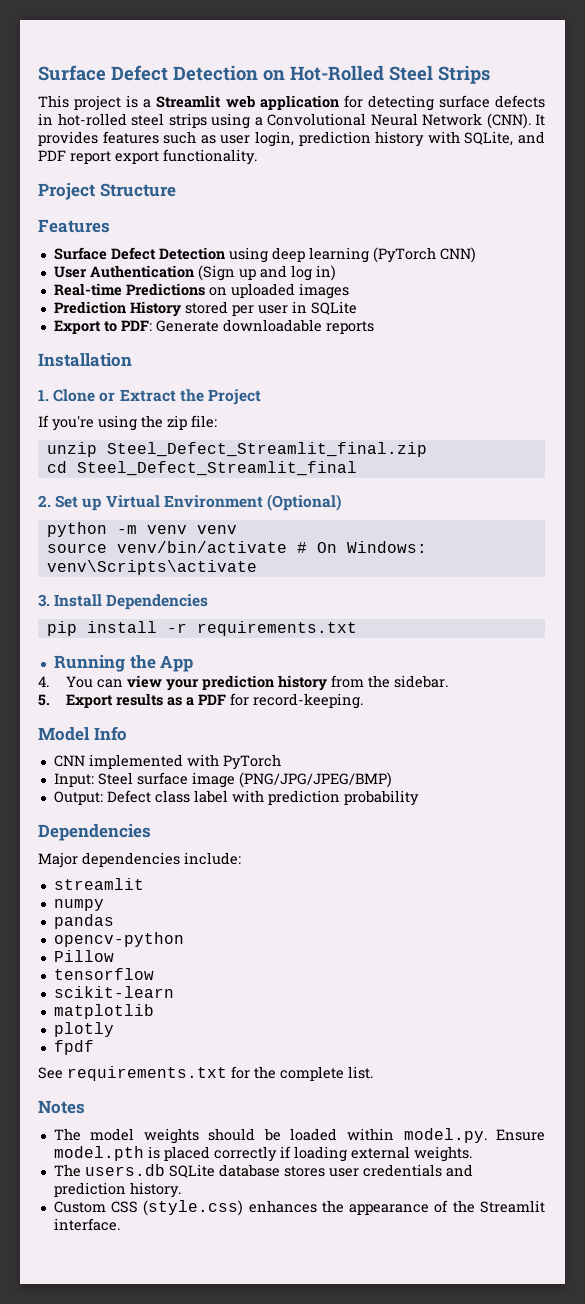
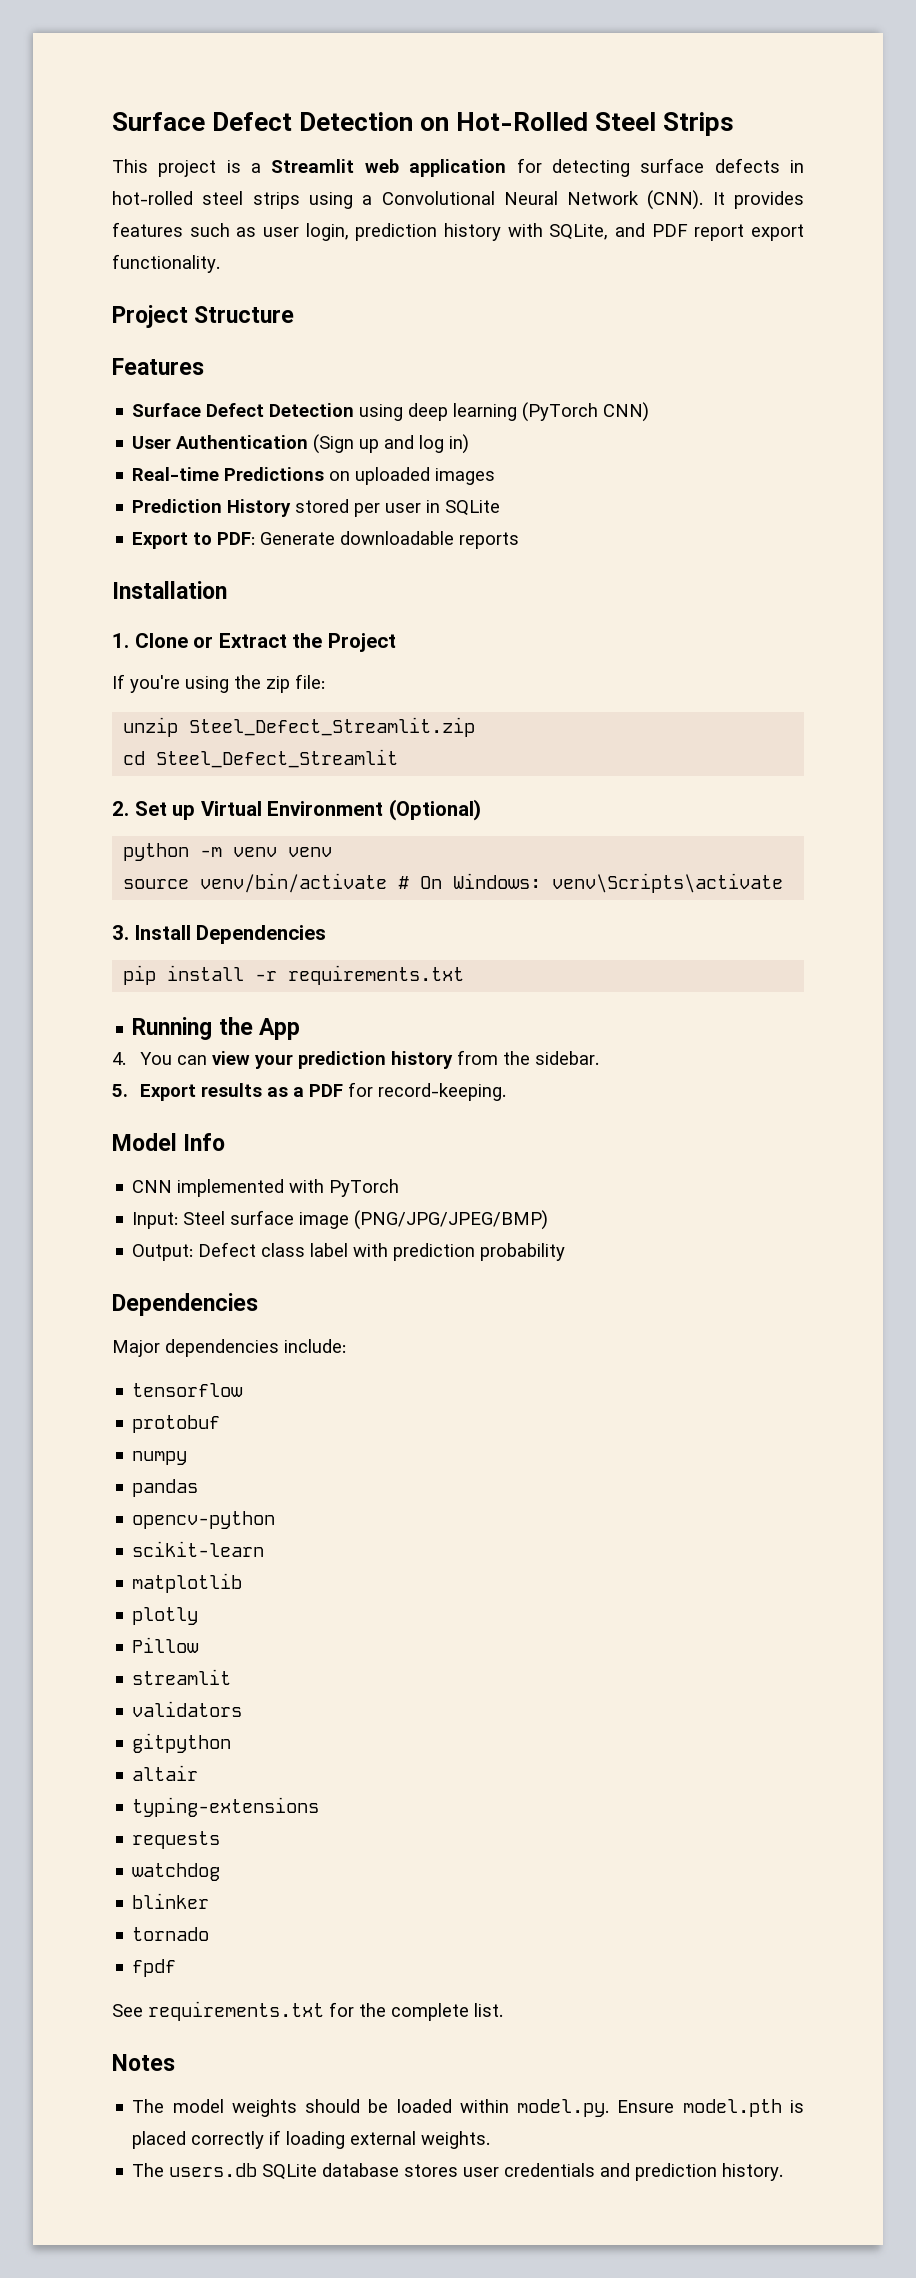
[106,442,427,457] Steel_Defect_Streamlit_final.zip -> [189,717,476,737] Steel_Defect_Streamlit.zip
[76,461,357,476] Steel_Defect_Streamlit_final -> [156,749,399,768] Steel_Defect_Streamlit
[53,878,144,890] streamlit -> [132,1383,244,1397] [132,1415,221,1433] tensorflow // protobuf
[53,950,114,962] [53,968,154,980] // Pillow // tensorflow -> (276, 1520) none
(114, 1029) none -> [132,1637,200,1653] [132,1669,232,1685] [132,1701,243,1717] [132,1733,232,1753] [132,1765,199,1781] [132,1797,320,1817] [132,1831,221,1849] [132,1863,221,1881] [132,1893,210,1909] [132,1927,210,1941] // Pillow // streamlit // validators // gitpython // altair // typing-extensions // requests // watchdog // blinker // tornado
[53,1200,546,1216] [53,1218,120,1231] // Custom CSS (style.css) enhances the appearance of the Streamlit interface. -> (784, 2172) none

